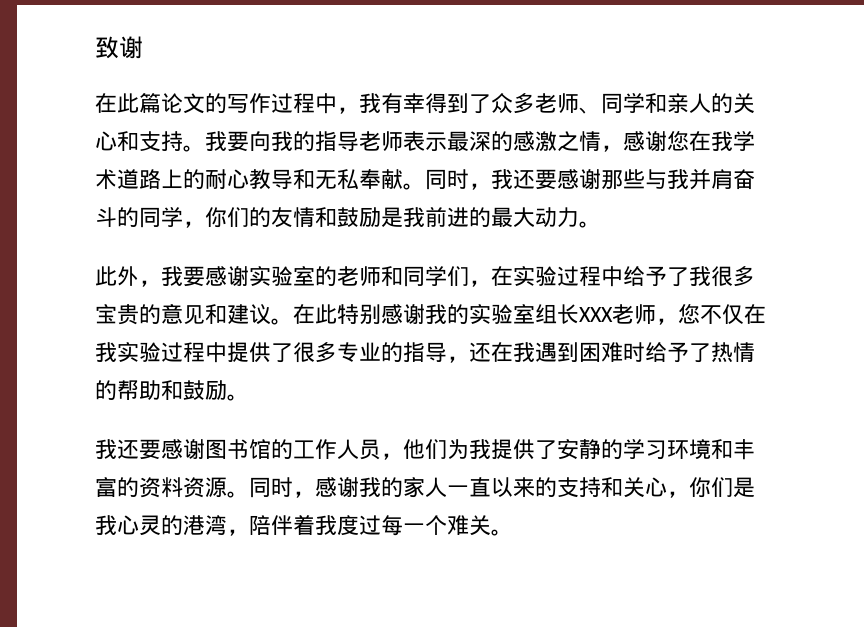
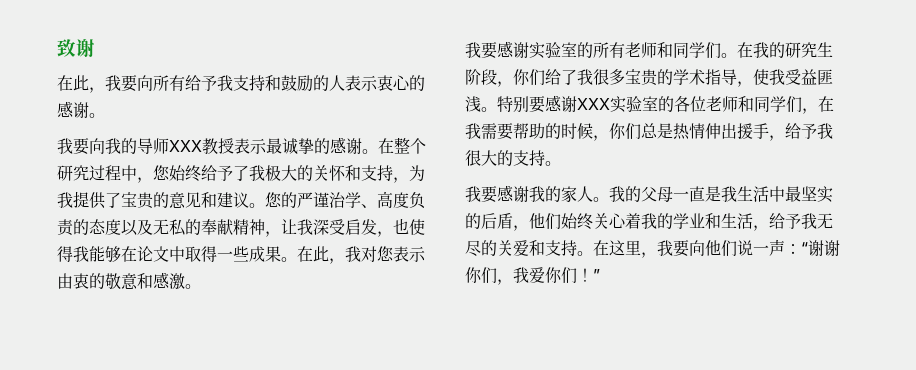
[139,93,755,114] [95,131,205,152] 篇论文的写作过程中，我有幸得到了众多老师、同学和亲人的关心和支持。 -> [89,75,425,93] [57,101,105,118] ，我要向所有给予我支持和鼓励的人表示衷心的感谢。 //
[315,130,755,152] [95,169,755,190] [95,206,601,228] [95,266,755,287] 指导老师表示最深的感激之情，感谢您在我学术道路上的耐心教导和无私奉献。同时，我还要感谢那些与我并肩奋斗的同学，你们的友情和鼓励是我前进的最大动力。 // 此外，我要感谢实验室的老师和同学们，在实验过程中给予了我很多 -> [137,137,426,155] [57,165,425,183] [57,191,121,209] 导师XXX教授表示最诚挚的感谢。在整个研究过程中，您始终给予了我极大的关怀和支持，为我提供了
[293,303,766,325] [95,342,755,363] [95,380,249,401] [95,439,755,460] [95,477,755,498] [95,515,513,536] 在此特别感谢我的实验室组长XXX老师，您不仅在我实验过程中提供了很多专业的指导，还在我遇到困难时给予了热情的帮助和鼓励。 // 我还要感谢图书馆的工作人员，他们为我提供了安静的学习环境和丰富的资料资源。同时，感谢我的家人一直以来的支持和关心，你们是我心灵的港湾，陪伴着我度过每一个难关。 -> [265,191,425,209] [57,218,425,237] [57,246,426,264] [57,272,201,290] [465,41,833,59] [465,69,833,87] [465,95,834,114] [465,123,833,141] [465,150,561,166] [465,185,833,203] [465,213,833,231] [465,239,840,258] [465,267,600,285] 您的严谨治学、高度负责的态度以及无私的奉献精神，让我深受启发，也使得我能够在论文中取得一些成果。在此，我对您表示由衷的敬意和感激。 // 我要感谢实验室的所有老师和同学们。在我的研究生阶段，你们给了我很多宝贵的学术指导，使我受益匪浅。特别要感谢XXX实验室的各位老师和同学们，在我需要帮助的时候，你们总是热情伸出援手，给予我很大的支持。 // 我要感谢我的家人。我的父母一直是我生活中最坚实的后盾，他们始终关心着我的学业和生活，给予我无尽的关爱和支持。在这里，我要向他们说一声：“谢谢你们，我爱你们！”

